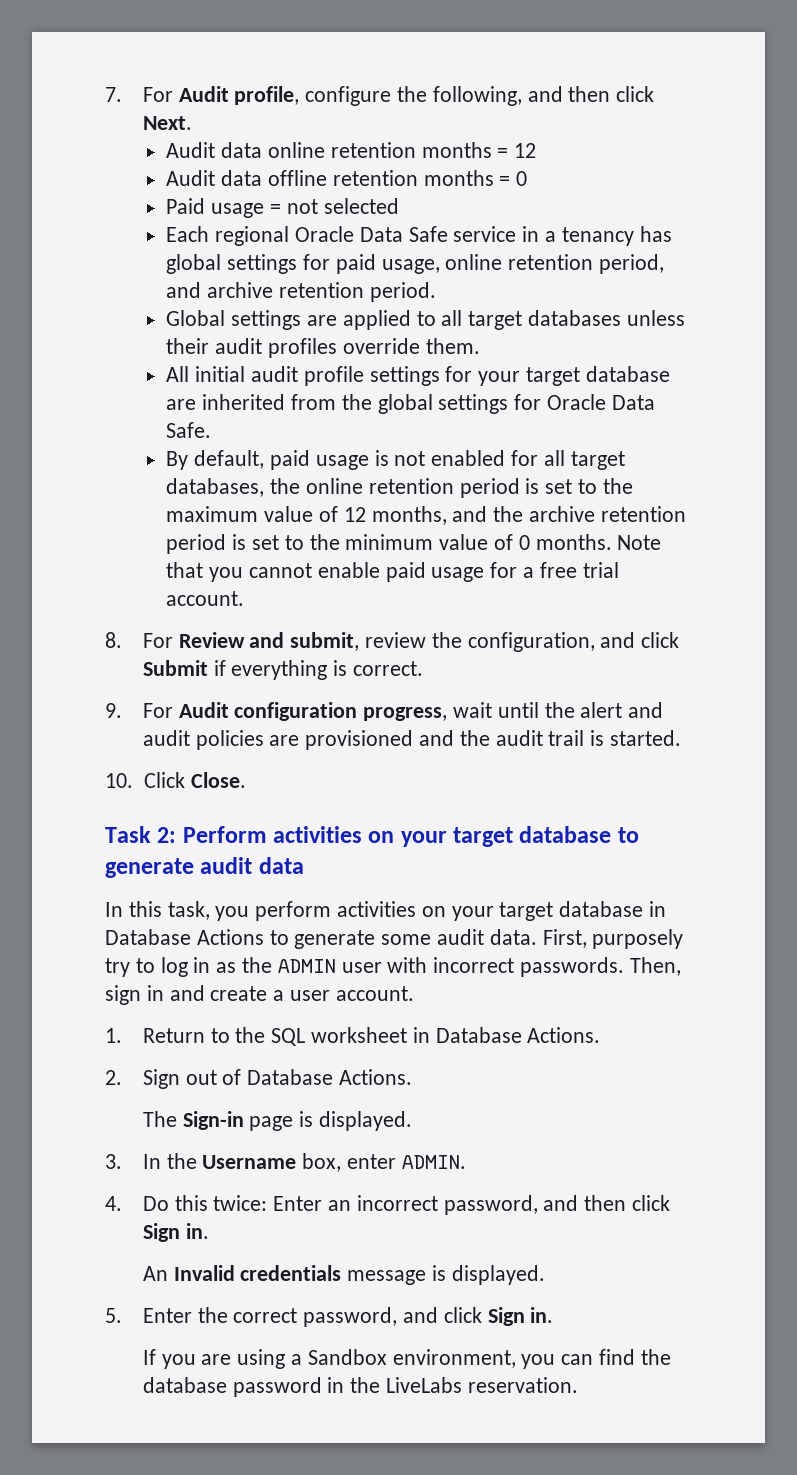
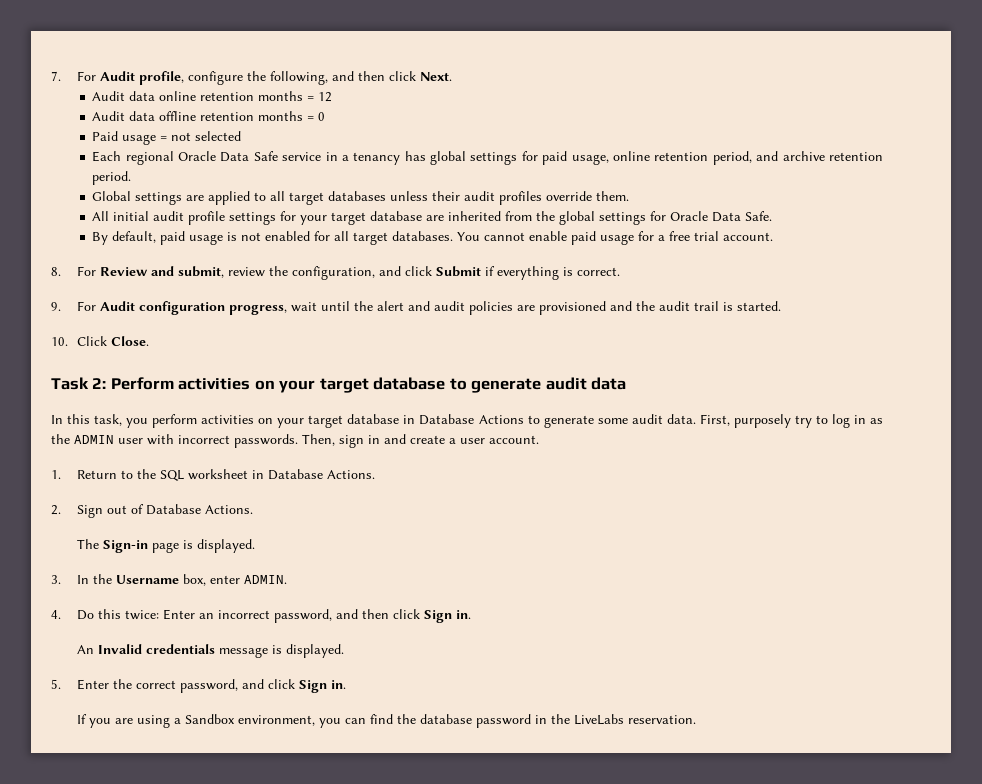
[166,478,633,498] [166,506,686,525] [166,534,662,554] [166,562,244,582] databases, the online retention period is set to the maximum value of 12 months, and the archive retention period is set to the minimum value of 0 months. Note that you -> [392,231,481,241] databases. You

